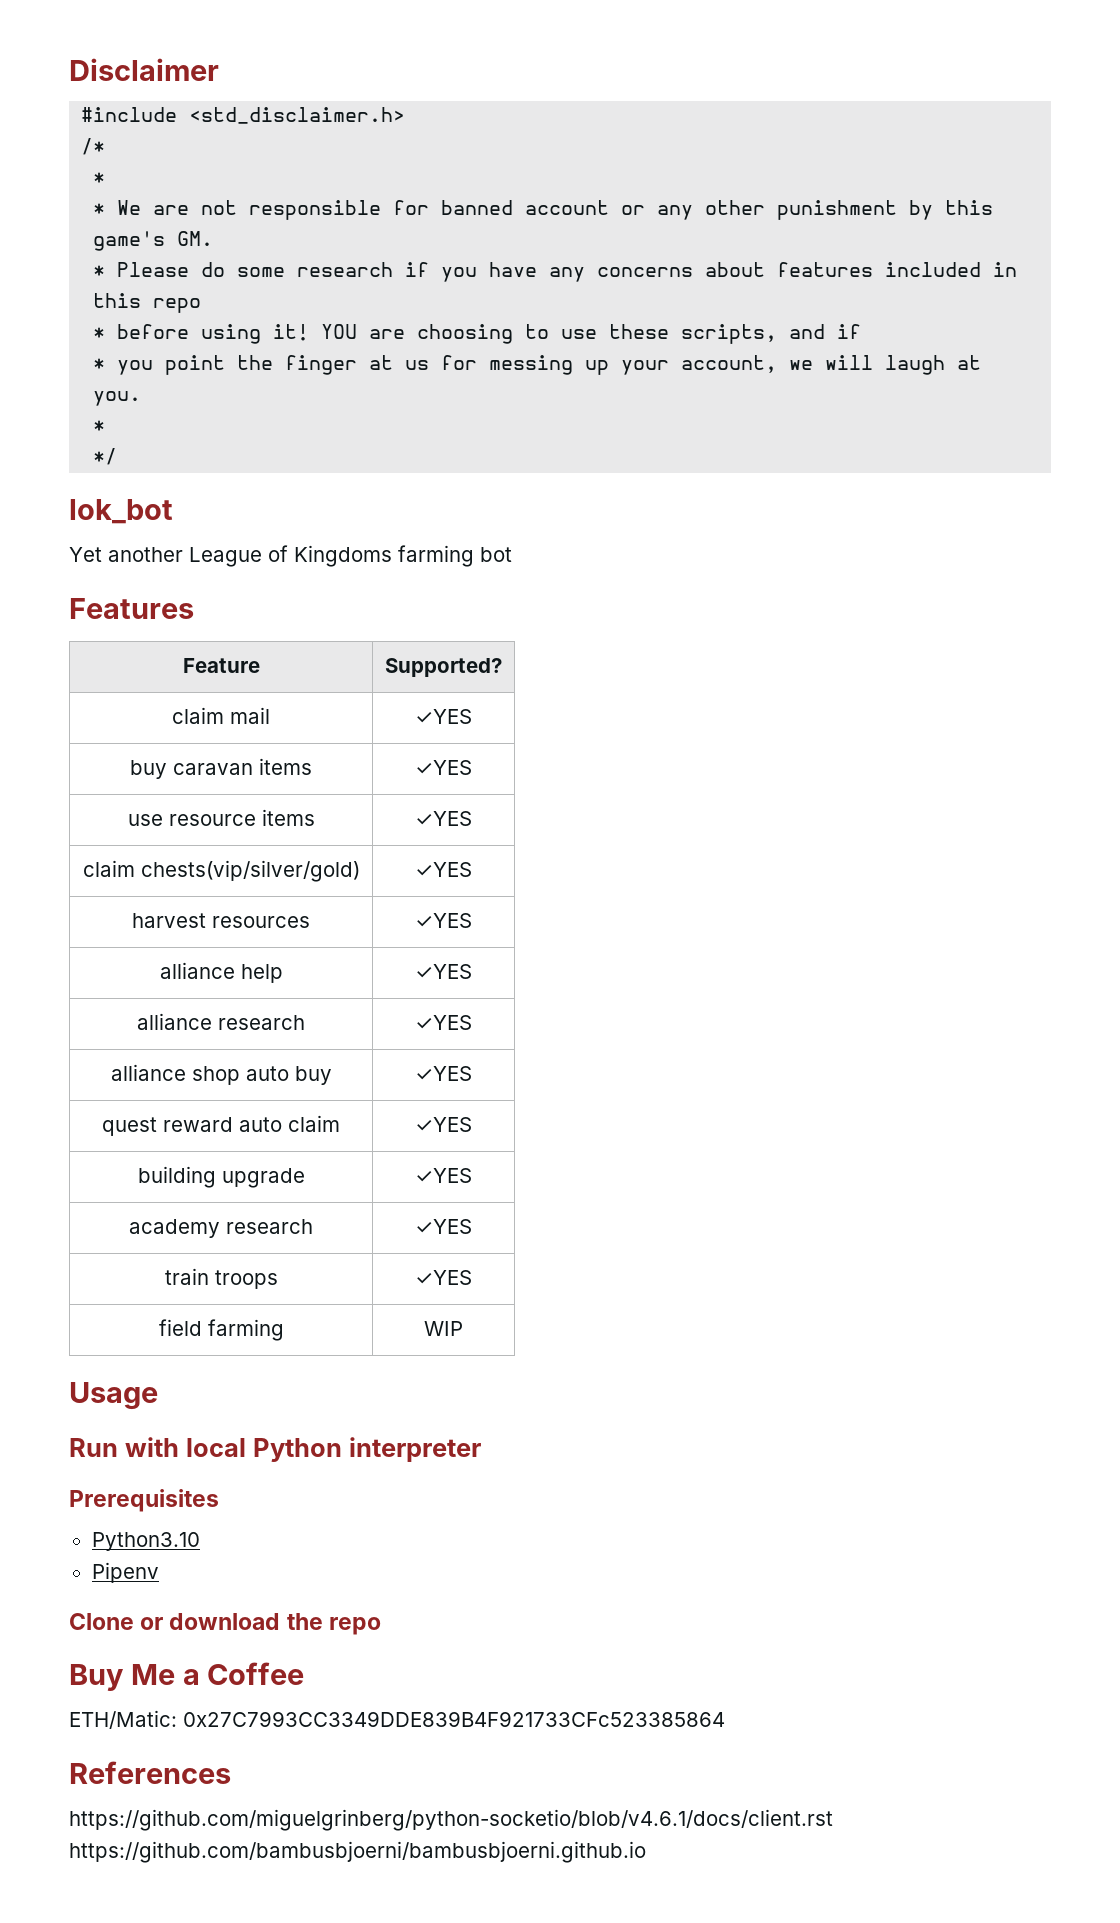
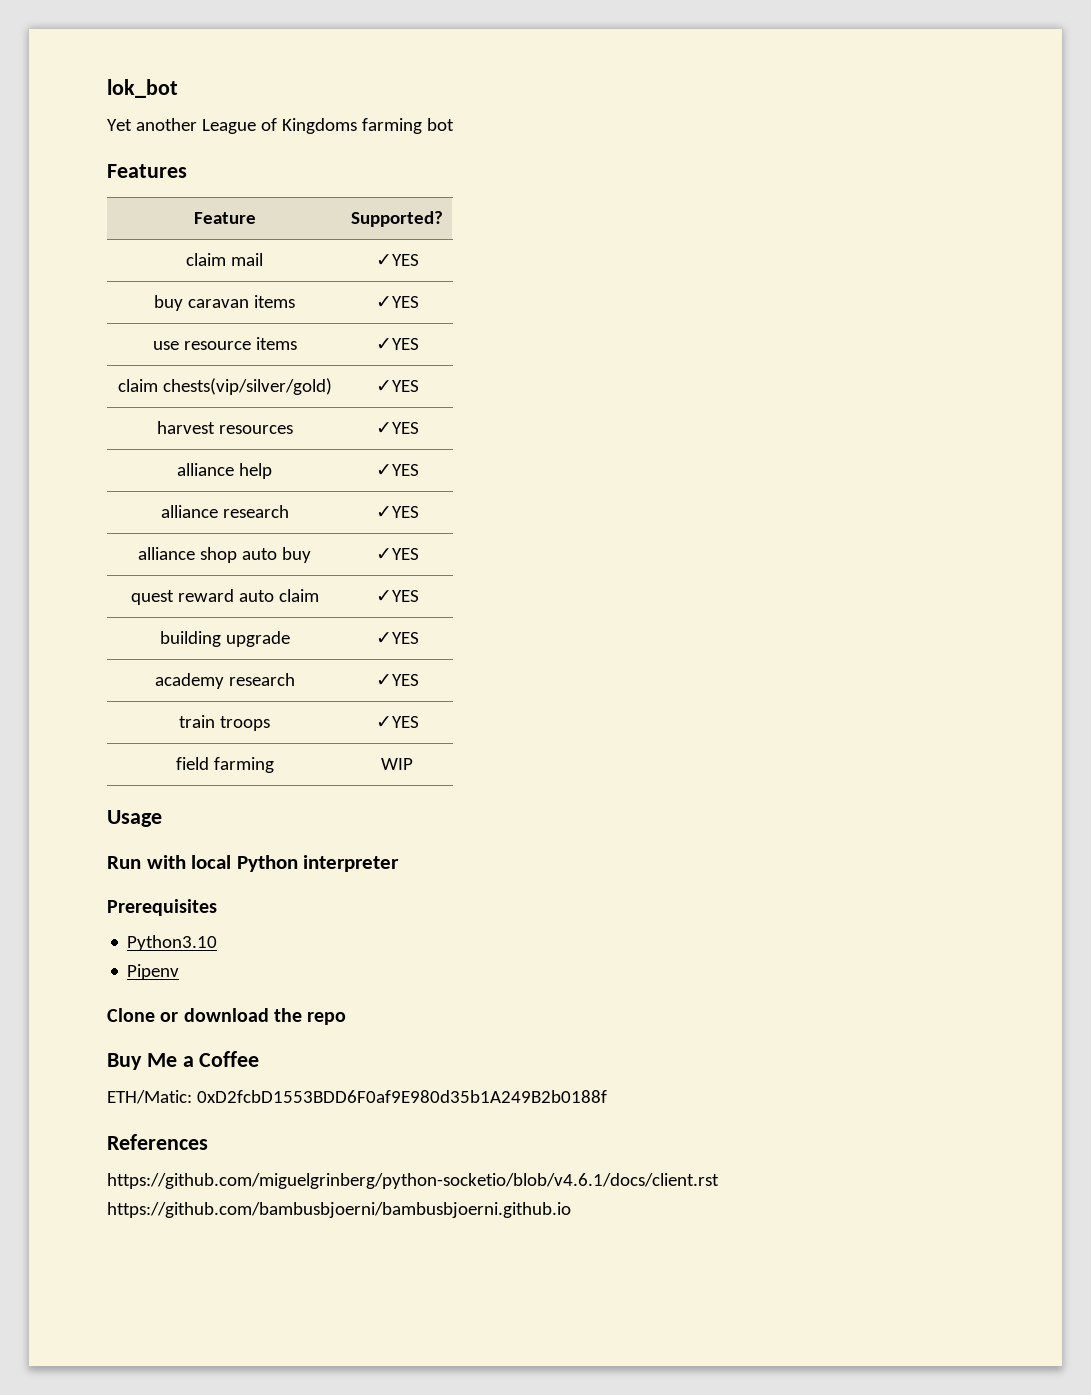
[69,58,219,81] [81,107,406,124] [81,138,106,155] [93,172,106,184] [93,200,994,220] [93,231,214,251] [93,262,1018,282] [93,293,202,313] [93,324,862,344] [93,355,982,375] [93,391,142,406] [93,420,106,432] [93,448,118,465] Disclaimer // #include <std_disclaimer.h> // /* // * // * We are not responsible for banned account or any other punishment by this game's GM. // * Please do some research if you have any concerns about features included in this repo // * before using it! YOU are choosing to use these scripts, and if // * you point the finger at us for messing up your account, we will laugh at you. // * // */ // -> (107, 88) none
[183,1711,725,1727] 0x27C7993CC3349DDE839B4F921733CFc523385864 -> [196,1090,607,1103] 0xD2fcbD1553BDD6F0af9E980d35b1A249B2b0188f

